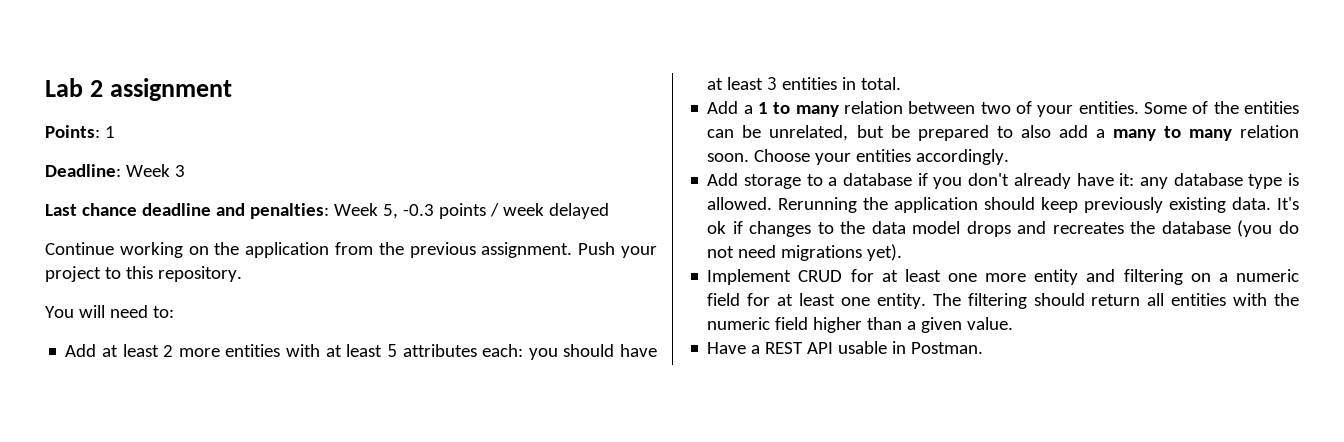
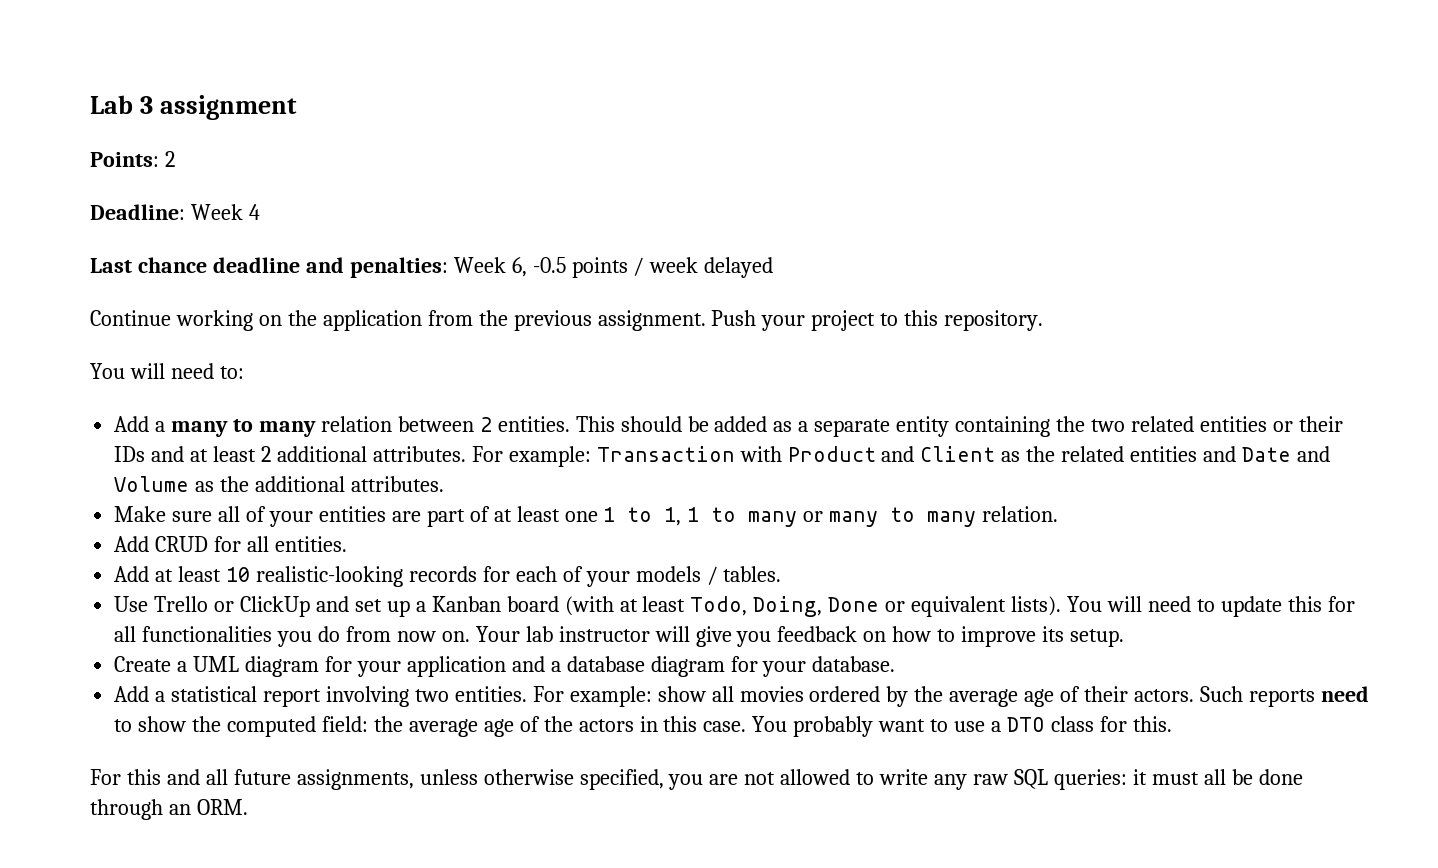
[90,80,104,97] 2 -> [139,96,153,114] 3
[104,126,115,138] 1 -> [164,151,175,167] 2
[174,165,185,177] 3 -> [248,204,260,220] 4
[382,204,434,219] 5, -0.3 -> [511,257,566,277] 6, -0.5
[101,344,657,360] [707,77,902,90] [707,101,1299,117] [707,125,1088,141] at least 2 more entities with at least 5 attributes each: you should have at least 3 entities in total. // Add a 1 to many relation between two of your entities. Some of the entities can be unrelated, but be prepared to also add -> (150, 424) none
[707,149,1010,165] [707,173,1299,189] [707,197,1299,213] [707,220,1299,237] [707,244,903,261] [707,269,1299,285] [707,293,1299,309] [707,317,1014,333] [707,341,984,354] soon. Choose your entities accordingly. // Add storage to a database if you don't already have it: any database type is allowed. Rerunning the application should keep previously existing data. It's ok if changes to the data model drops and recreates the database (you do not need migrations yet). // Implement CRUD for at least one more entity and filtering on a numeric field for at least one entity. The filtering should return all entities with the numeric field higher than a given value. // Have a REST API usable in Postman. -> [397,416,1343,437] [114,446,1331,467] [114,476,444,492] [114,506,1059,527] [114,536,347,552] [114,566,782,587] [114,596,1355,617] [114,626,1125,647] [114,656,896,677] [114,686,1369,707] [114,716,1172,737] [90,769,1303,790] [90,799,248,820] between 2 entities. This should be added as a separate entity containing the two related entities or their IDs and at least 2 additional attributes. For example: Transaction with Product and Client as the related entities and Date and Volume as the additional attributes. // Make sure all of your entities are part of at least one 1 to 1, 1 to many or many to many relation. // Add CRUD for all entities. // Add at least 10 realistic-looking records for each of your models / tables. // Use Trello or ClickUp and set up a Kanban board (with at least Todo, Doing, Done or equivalent lists). You will need to update this for all functionalities you do from now on. Your lab instructor will give you feedback on how to improve its setup. // Create a UML diagram for your application and a database diagram for your database. // Add a statistical report involving two entities. For example: show all movies ordered by the average age of their actors. Such reports need to show the computed field: the average age of the actors in this case. You probably want to use a DTO class for this. // For this and all future assignments, unless otherwise specified, you are not allowed to write any raw SQL queries: it must all be done through an ORM.

